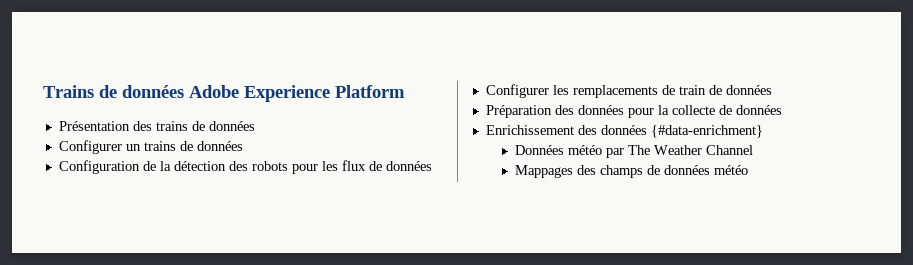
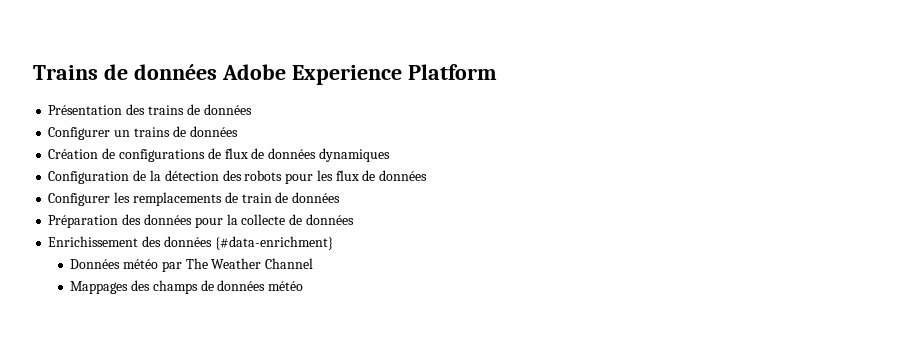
(243, 146) none -> [48,148,390,162] // Création de configurations de flux de données dynamiques

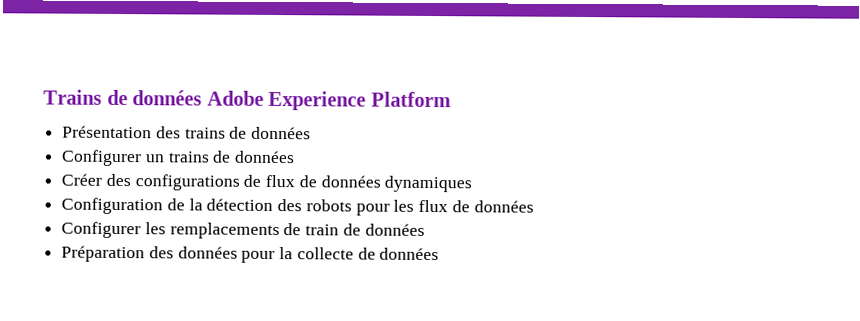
[48,148,116,159] Création de -> [61,173,131,187] Créer des
[48,236,333,250] [70,258,314,272] [70,280,304,294] // Enrichissement des données {#data-enrichment} // Données météo par The Weather Channel // Mappages des champs de données météo -> (440, 254) none

